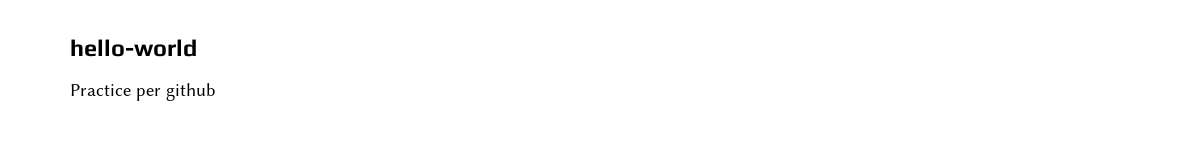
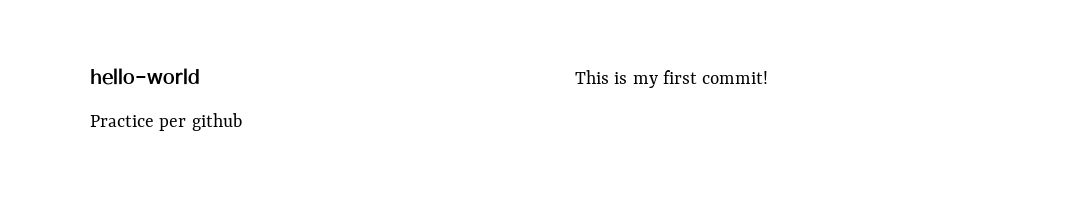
(215, 92) none -> [575,70,769,88] // This is my first commit!

